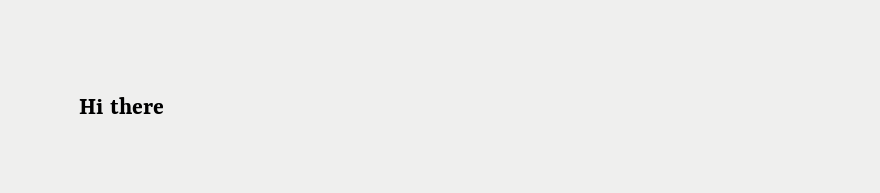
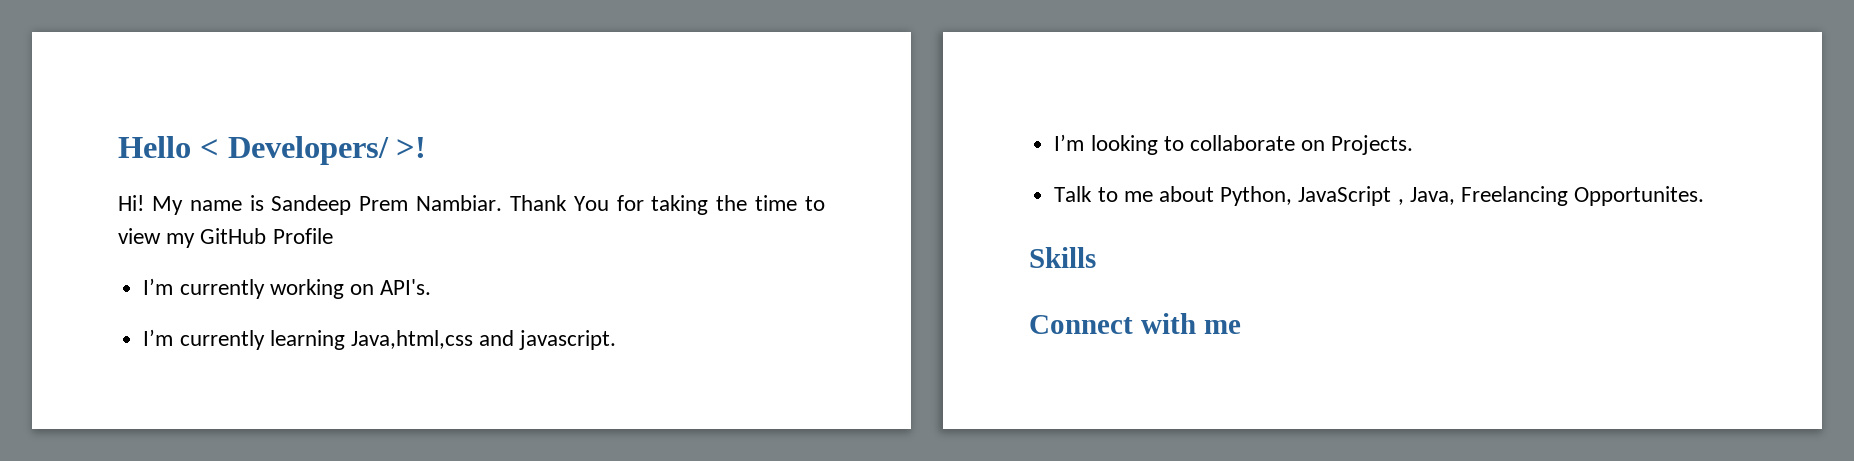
[79,97,164,114] Hi there -> [118,136,427,165] [118,195,825,215] [118,228,333,248] [143,278,432,299] [143,329,617,350] [1054,134,1414,155] [1054,186,1705,206] [1029,247,1096,268] [1029,313,1241,334] Hello < Developers/ >! // Hi! My name is Sandeep Prem Nambiar. Thank You for taking the time to view my GitHub Profile // I’m currently working on API's. // I’m currently learning Java,html,css and javascript. // I’m looking to collaborate on Projects. // Talk to me about Python, JavaScript , Java, Freelancing Opportunites. // Skills // Connect with me

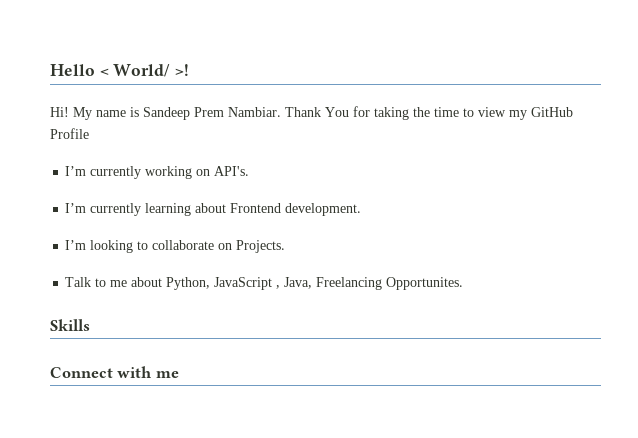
[227,136,389,165] Developers/ -> [113,64,171,77] World/
[350,330,617,350] Java,html,css and javascript. -> [195,203,362,216] about Frontend development.

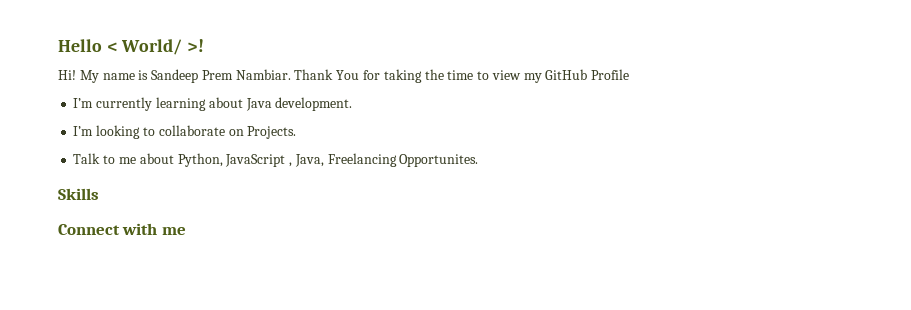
[65,166,250,179] // I’m currently working on API's. -> (630, 74) none
[230,203,282,213] Frontend -> [245,98,272,111] Java

